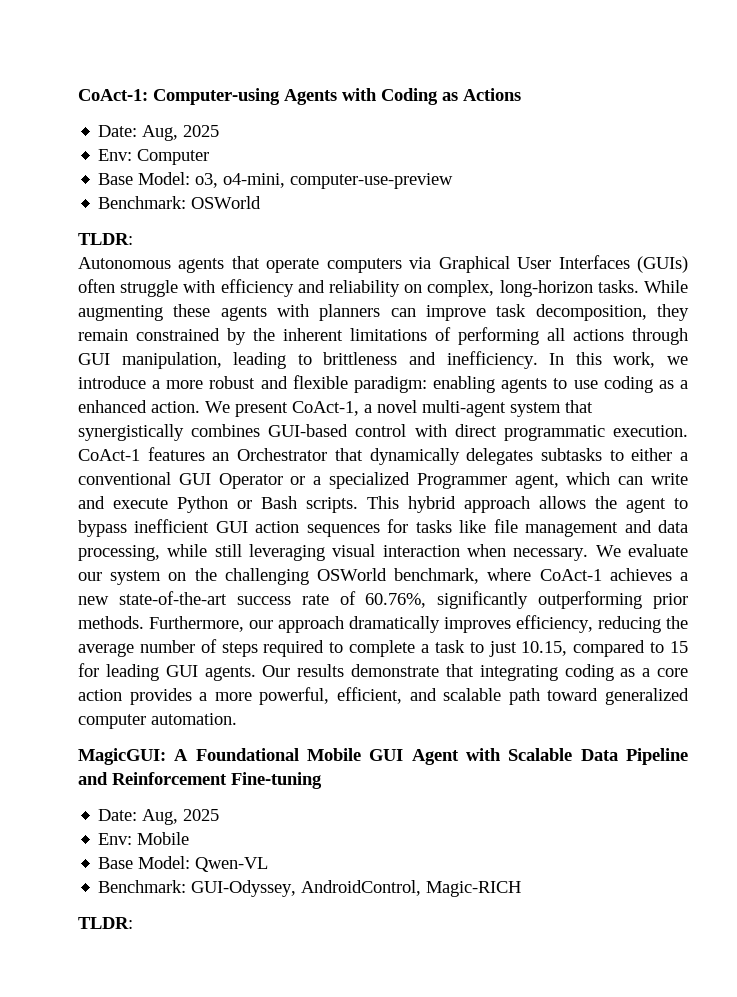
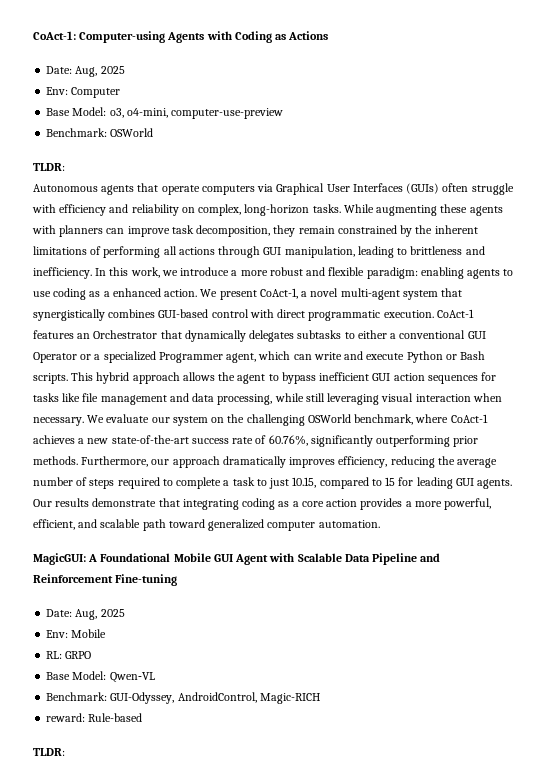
(190, 838) none -> [46,651,92,659] // RL: GRPO
(522, 889) none -> [46,713,143,722] // reward: Rule-based

